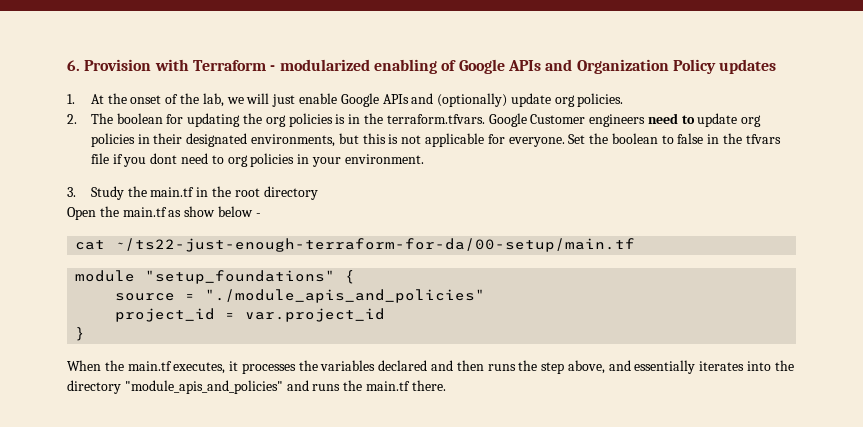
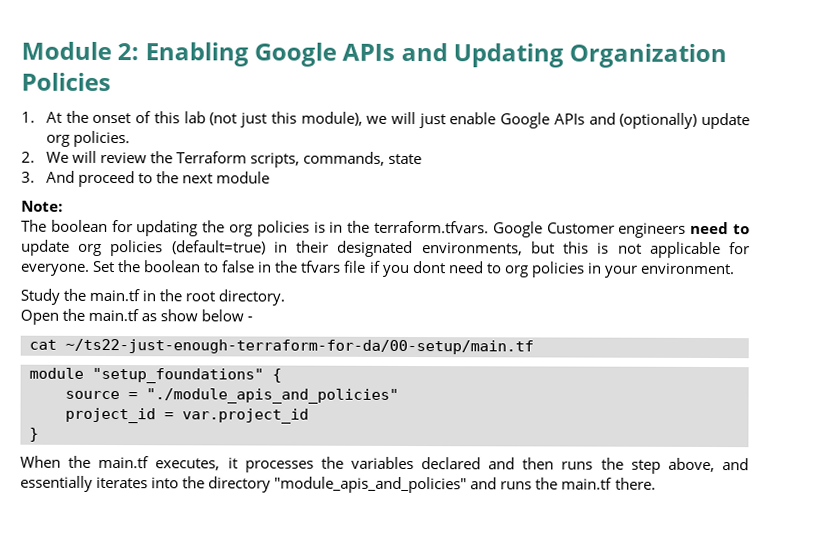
[67,59,777,74] 6. Provision with Terraform - modularized enabling of Google APIs and Organization Policy updates -> [21,41,728,69] [21,72,111,92] Module 2: Enabling Google APIs and Updating Organization Policies
[180,93,224,107] the lab, -> [153,111,363,128] this lab (not just this module),
(77, 119) none -> [46,150,423,168] [21,170,271,188] [21,200,63,212] We will review the Terraform scripts, commands, state // 3. And proceed to the next module // Note: //
(135, 140) none -> [171,240,266,255] (default=true)
[67,187,76,197] 3. -> (735, 268) none
[263,186,318,200] directory -> [218,289,286,306] directory.

